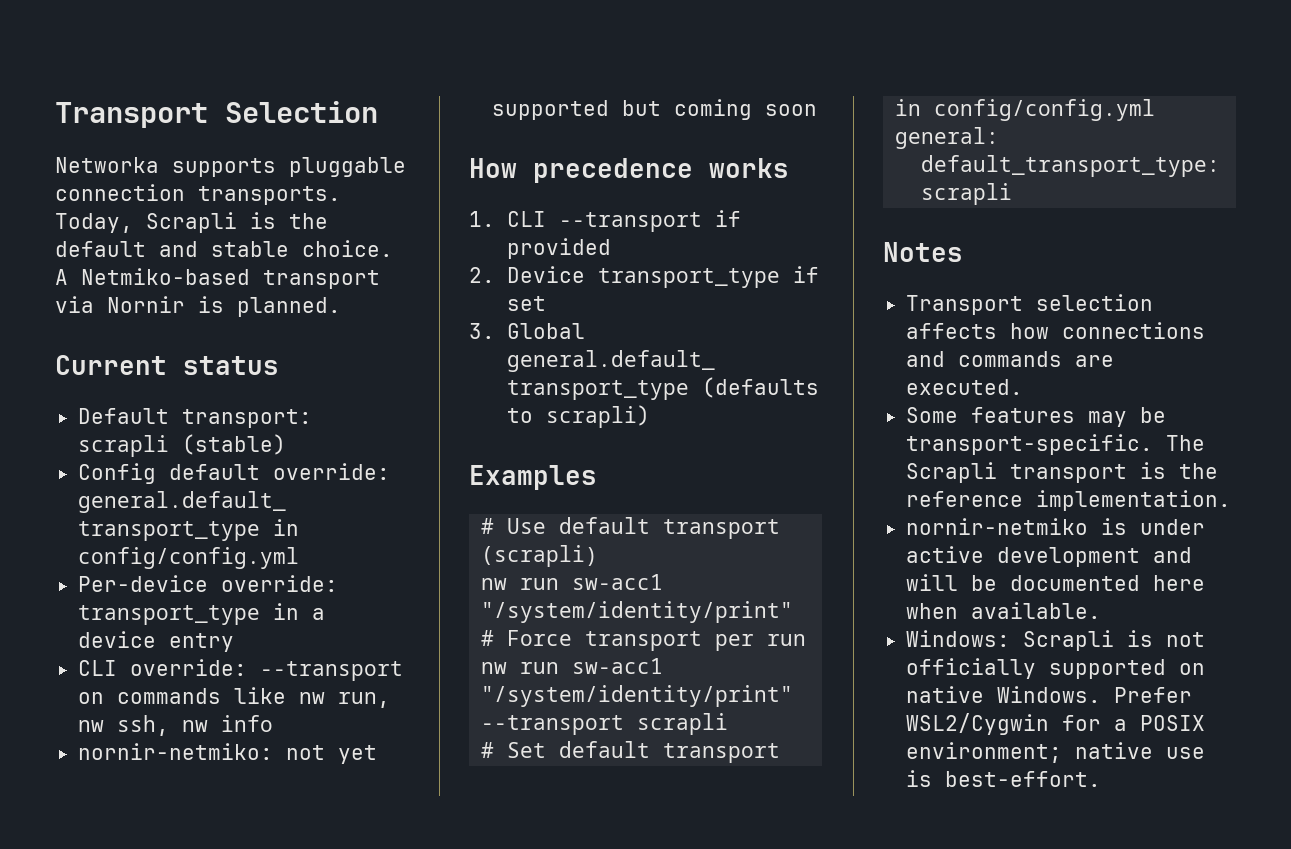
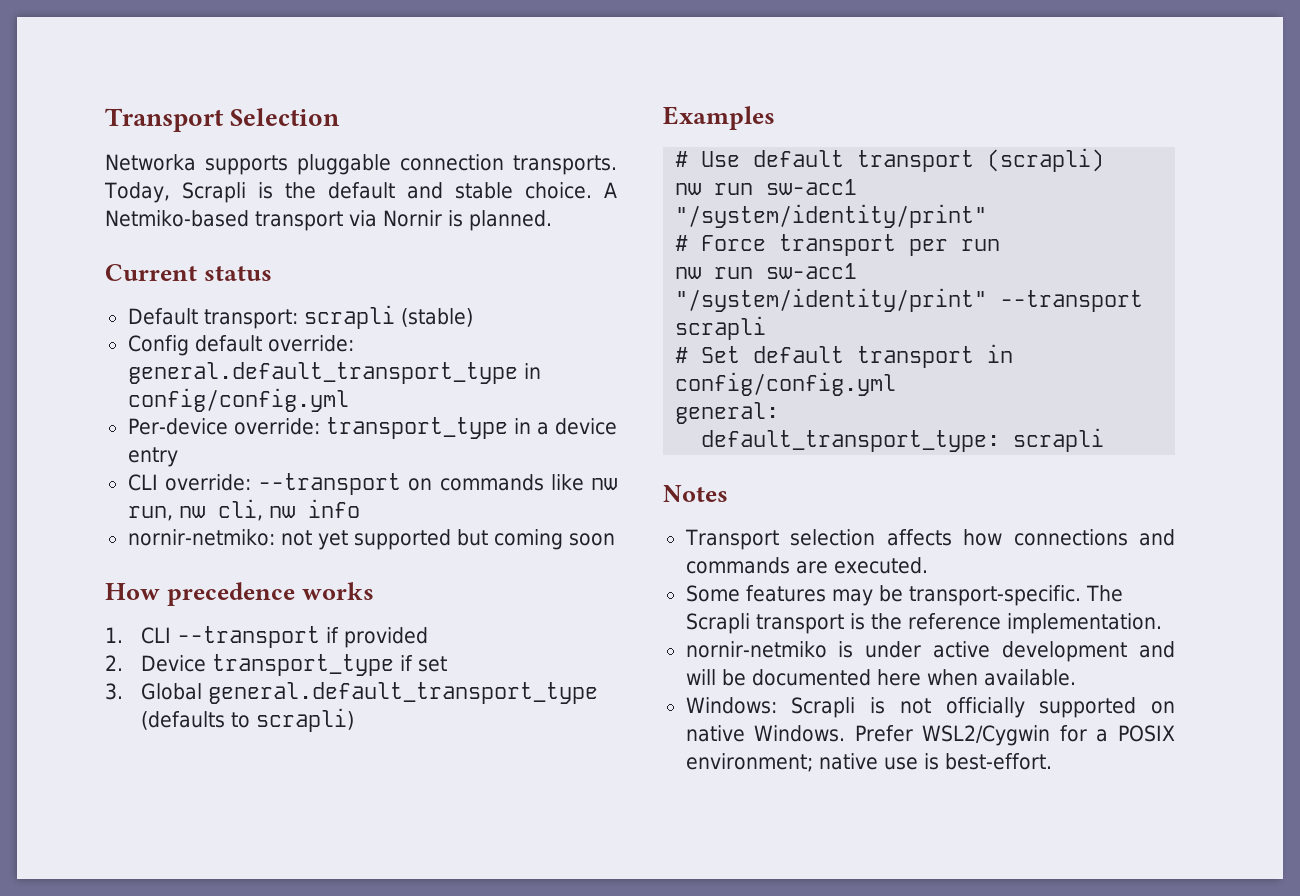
[116,715,169,736] ssh, -> [217,499,263,521] cli,

